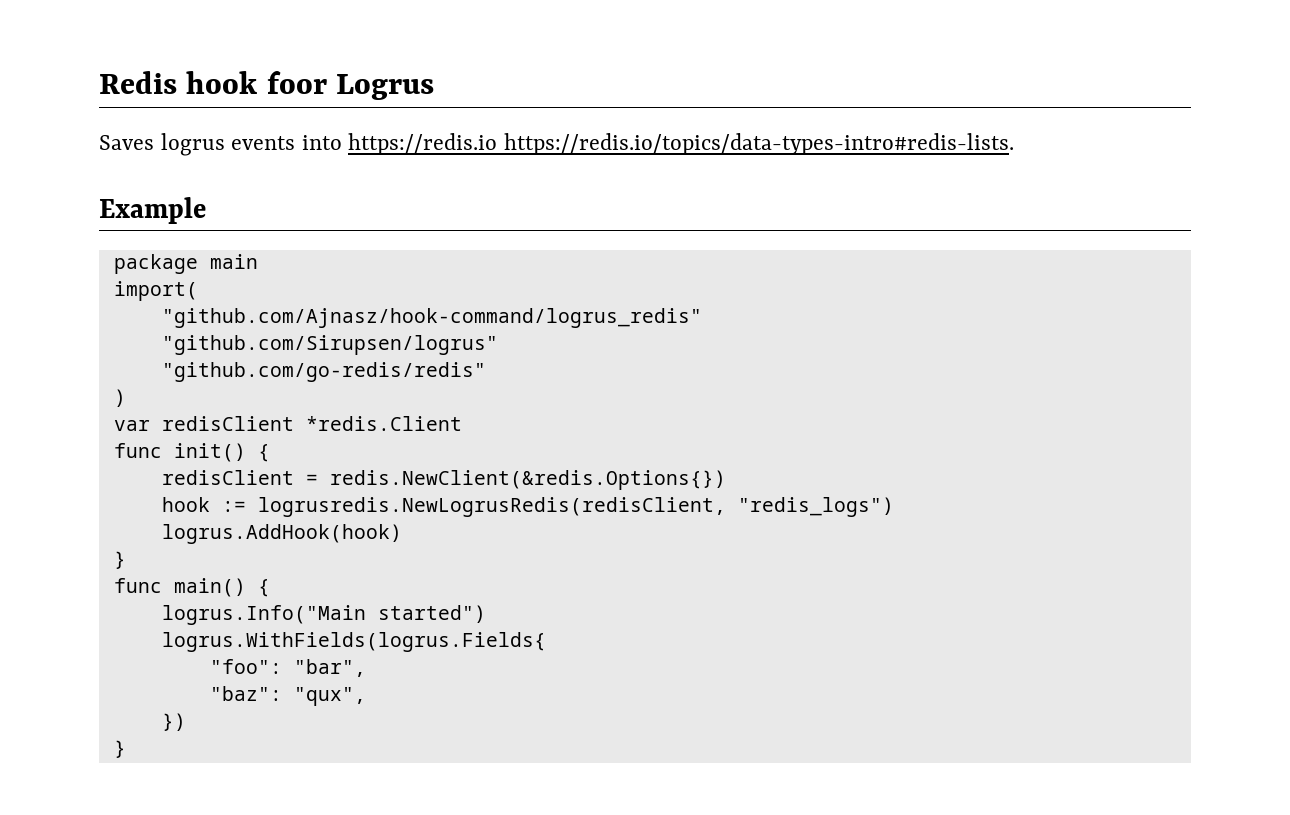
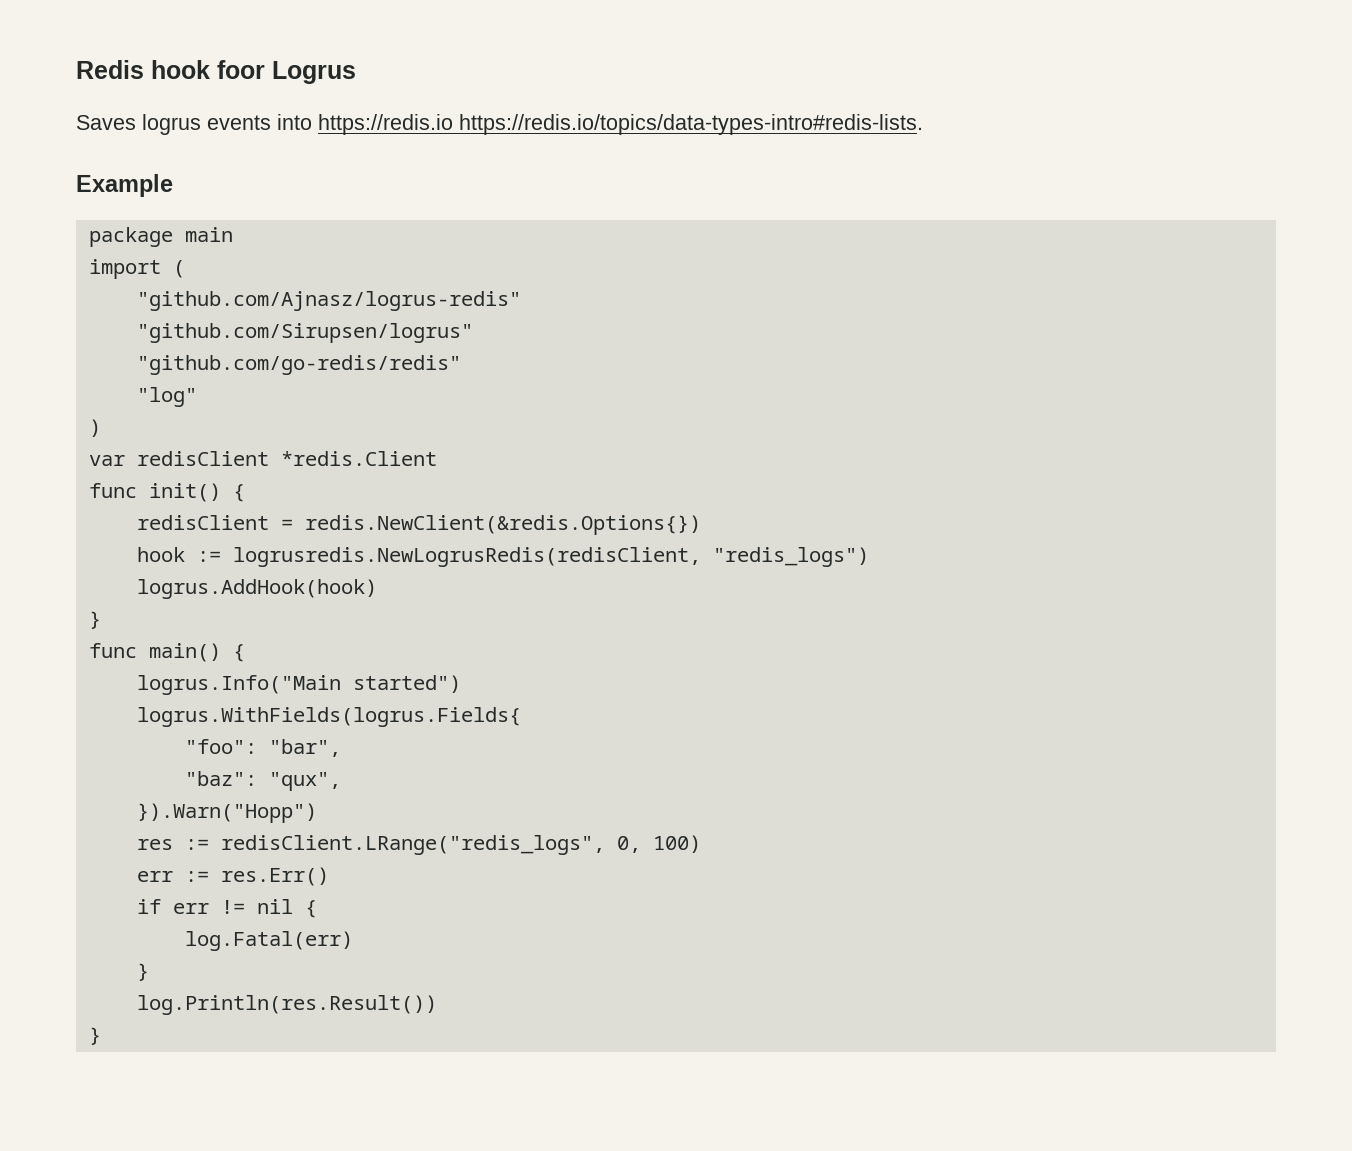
[113,281,198,301] [161,308,702,328] import( // "github.com/Ajnasz/hook-command/logrus_redis" -> [88,259,185,279] [136,291,521,311] import ( // "github.com/Ajnasz/logrus-redis"
(486, 372) none -> [136,387,197,407] // "log"
[161,713,186,731] [113,740,126,758] }) // } -> [136,803,317,823] [136,835,701,855] [136,867,329,886] [136,899,317,918] [184,931,353,951] [136,963,149,981] [136,995,437,1015] [88,1027,101,1045] }).Warn("Hopp") // res := redisClient.LRange("redis_logs", 0, 100) // err := res.Err() // if err != nil { // log.Fatal(err) // } // log.Println(res.Result()) // }

